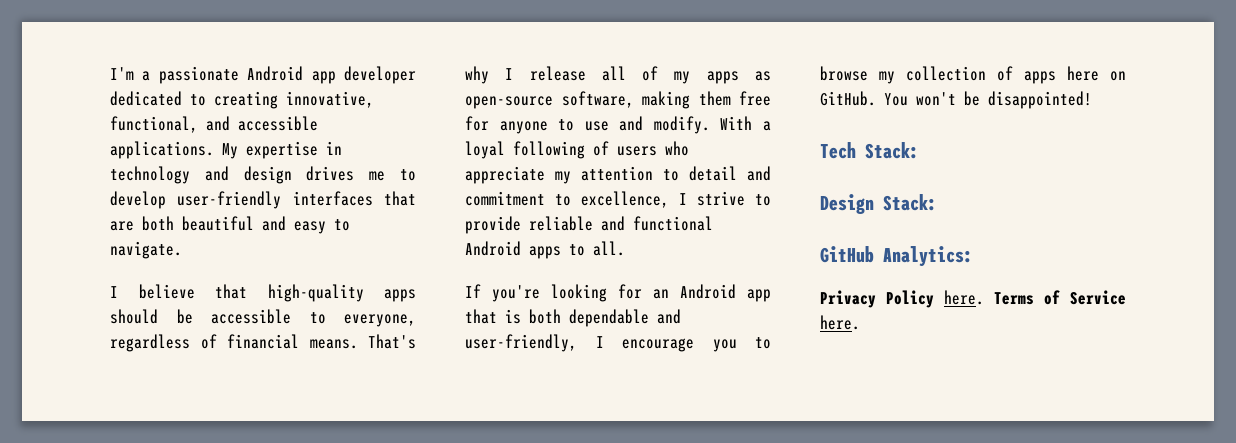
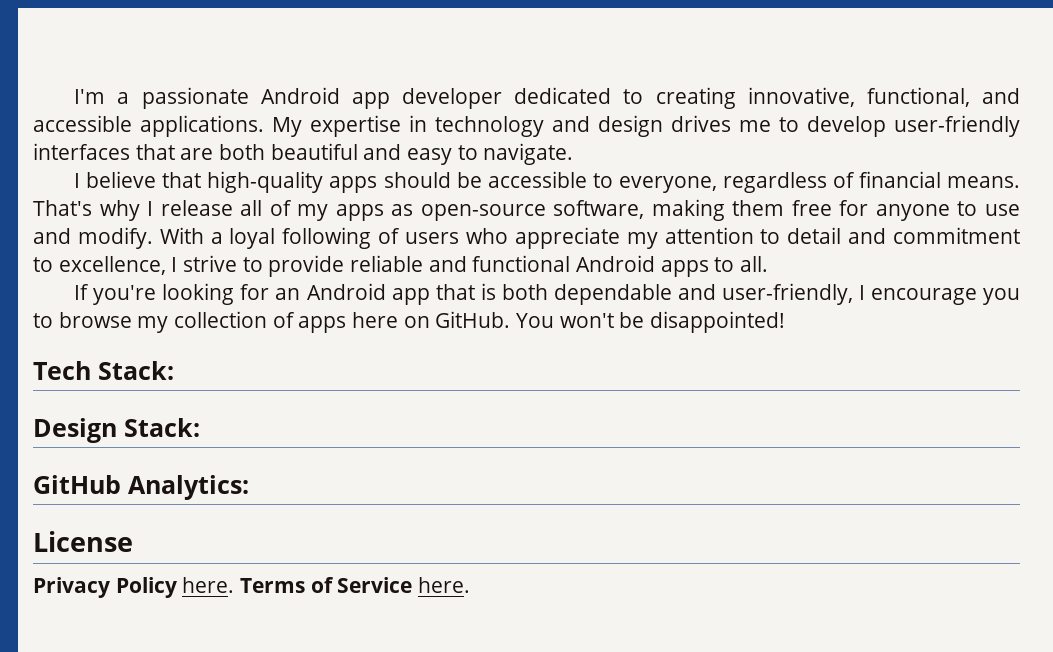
(973, 256) none -> [33,531,133,552] // License

